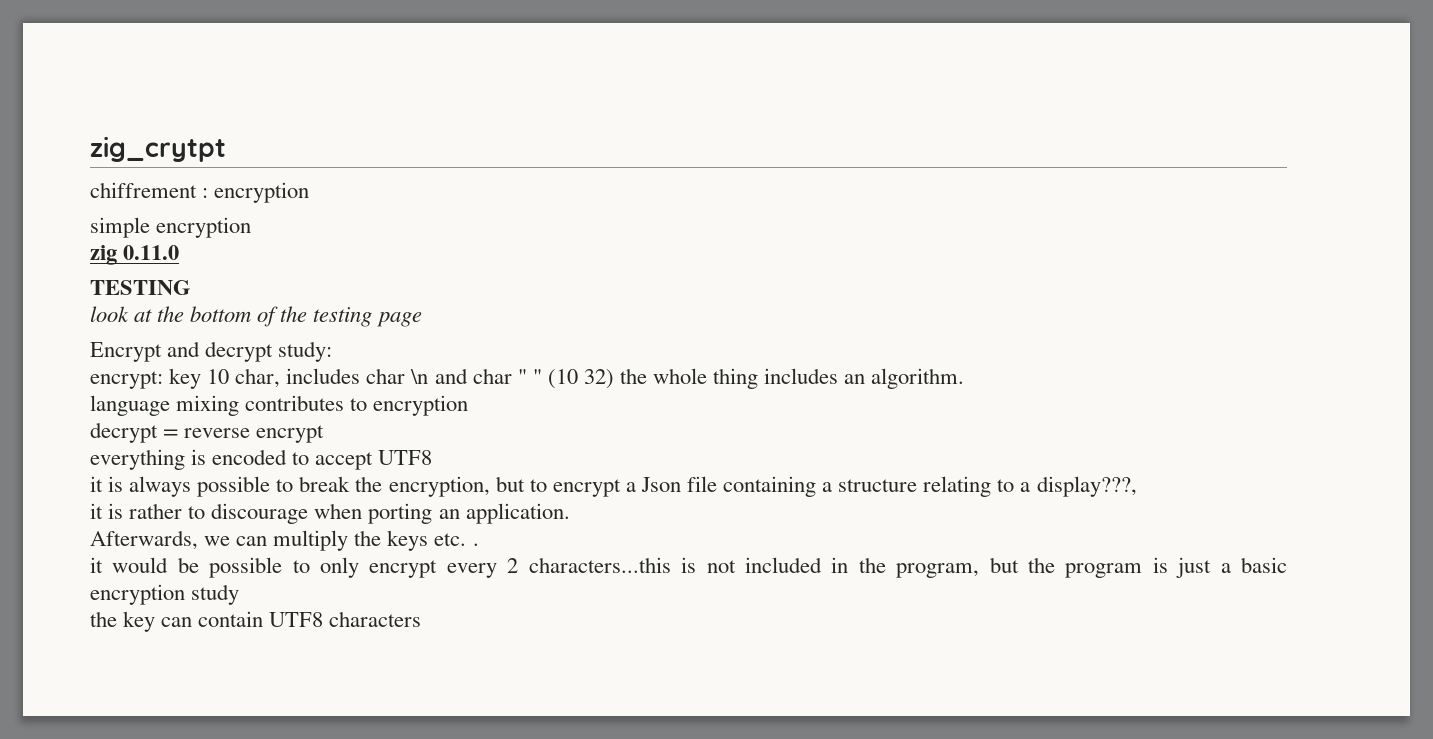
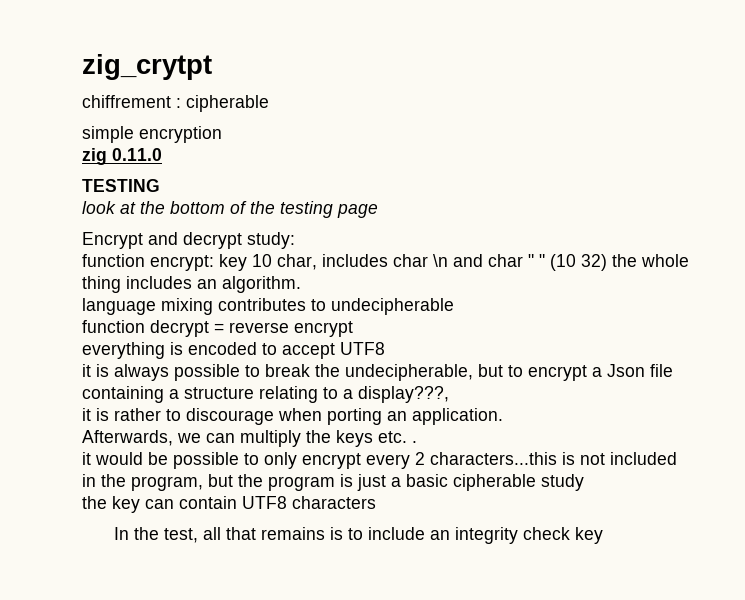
[214,182,310,203] encryption -> [186,95,269,112] cipherable
(333, 351) none -> [82,254,145,267] function
[373,395,469,416] encryption // -> [331,298,454,315] [82,320,145,333] undecipherable // function
[388,476,490,497] encryption, -> [345,364,473,381] undecipherable,
[90,584,185,605] encryption -> [453,474,536,491] cipherable
(422, 619) none -> [114,527,604,544] // In the test, all that remains is to include an integrity check key

